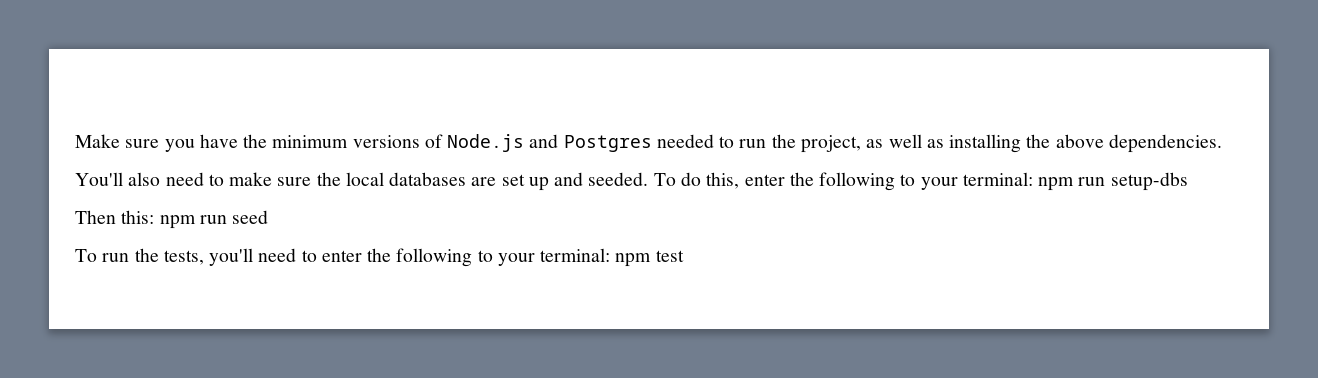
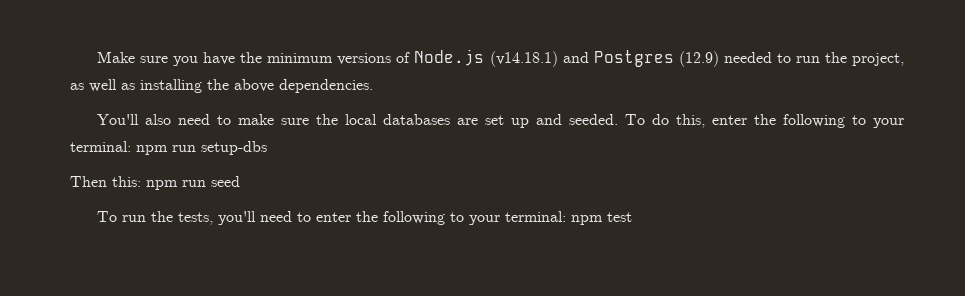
(525, 143) none -> [489,51,558,67] (v14.18.1)
(652, 143) none -> [678,51,719,67] (12.9)

